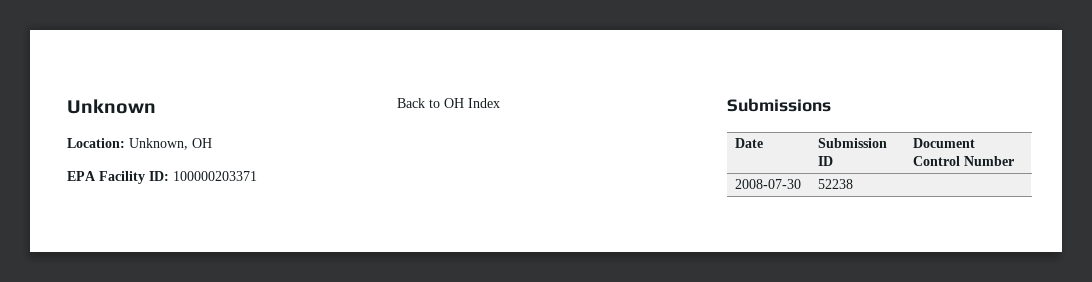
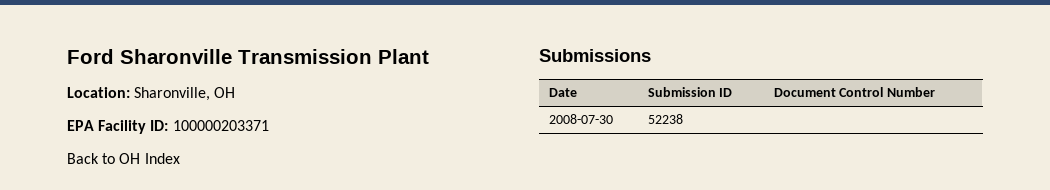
[67,99,156,114] Unknown -> [67,49,429,64] Ford Sharonville Transmission Plant
[129,138,188,150] Unknown, -> [134,87,211,101] Sharonville,

